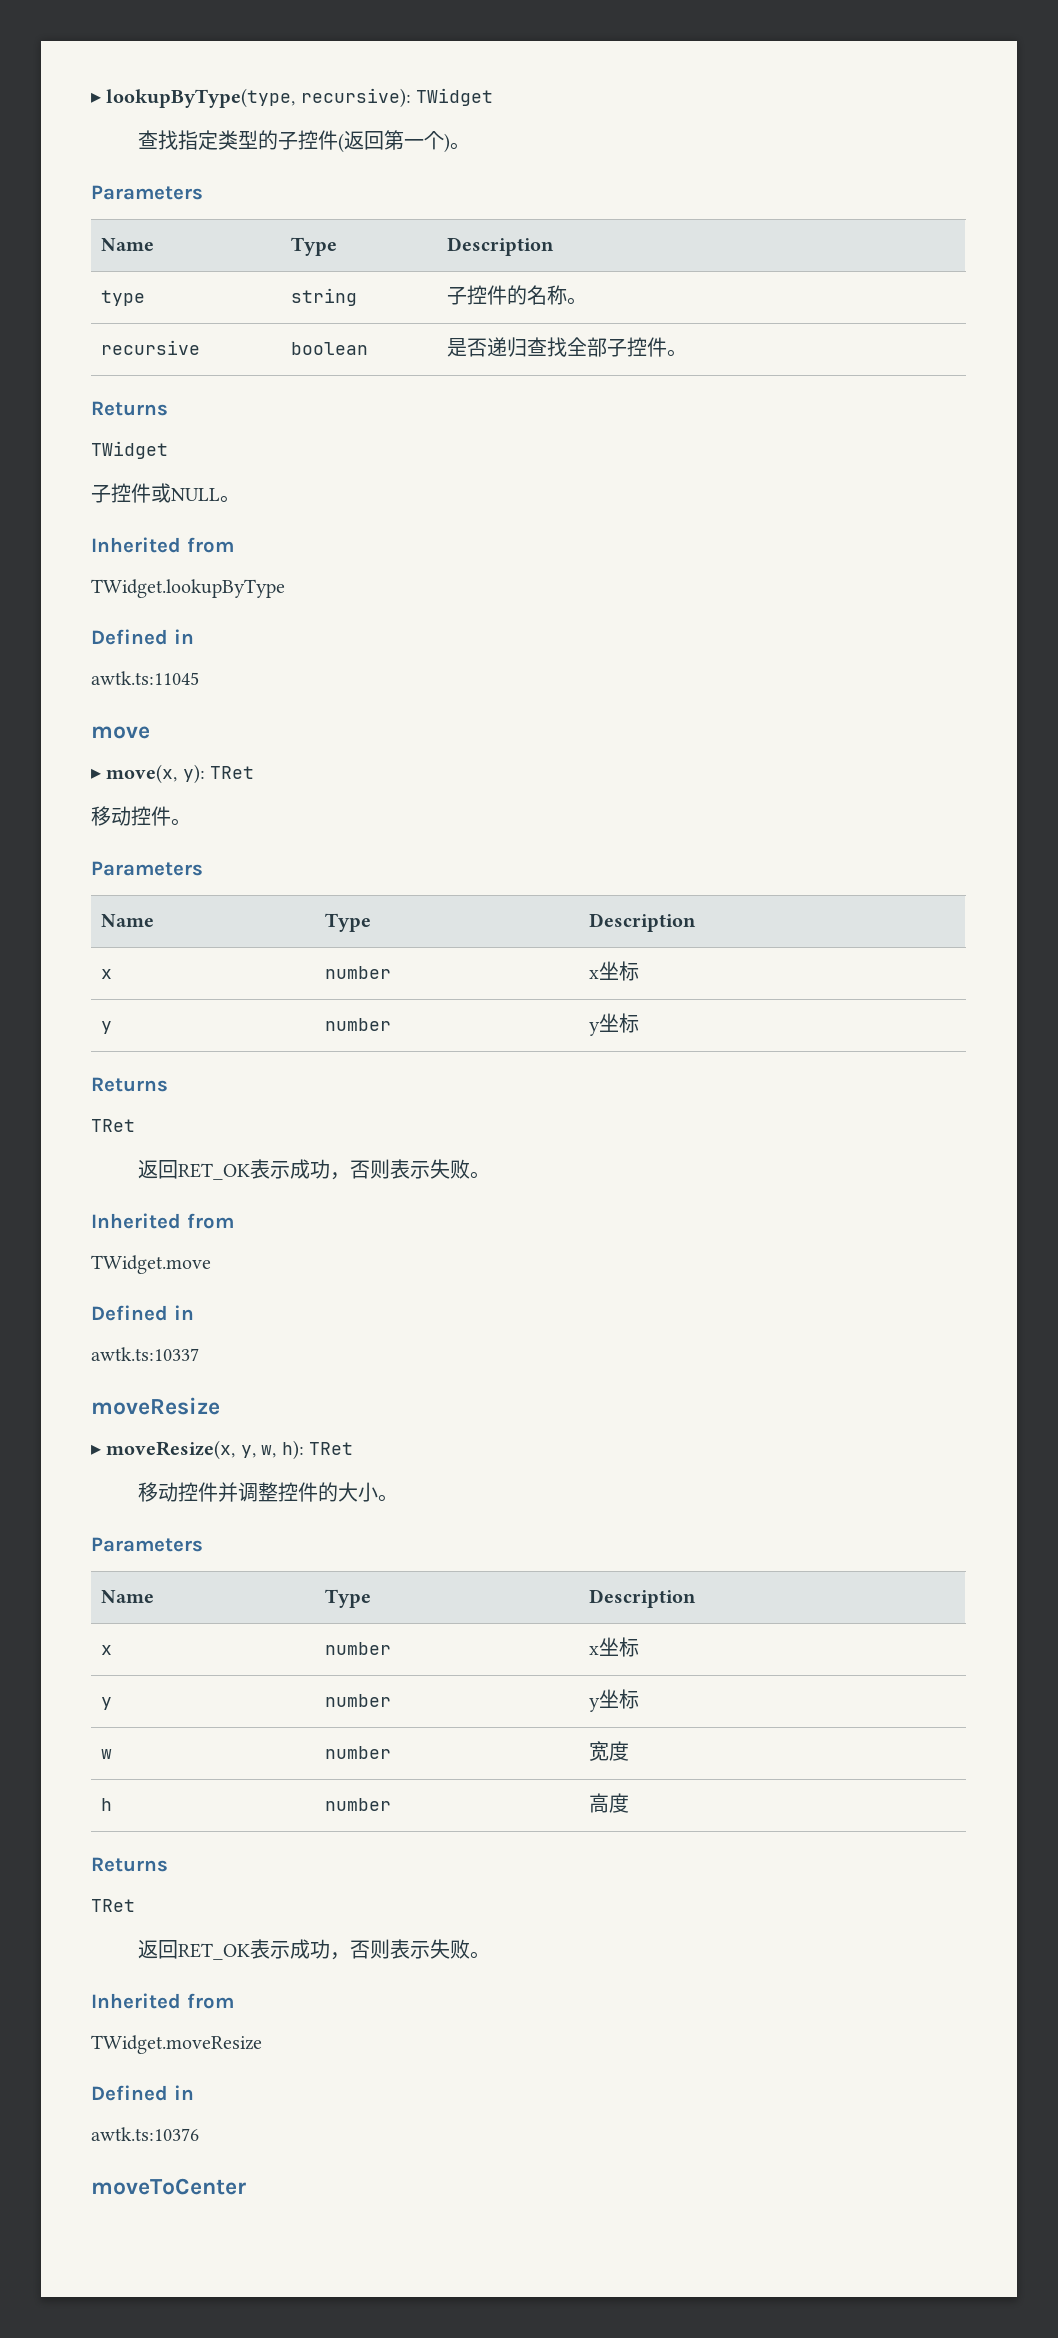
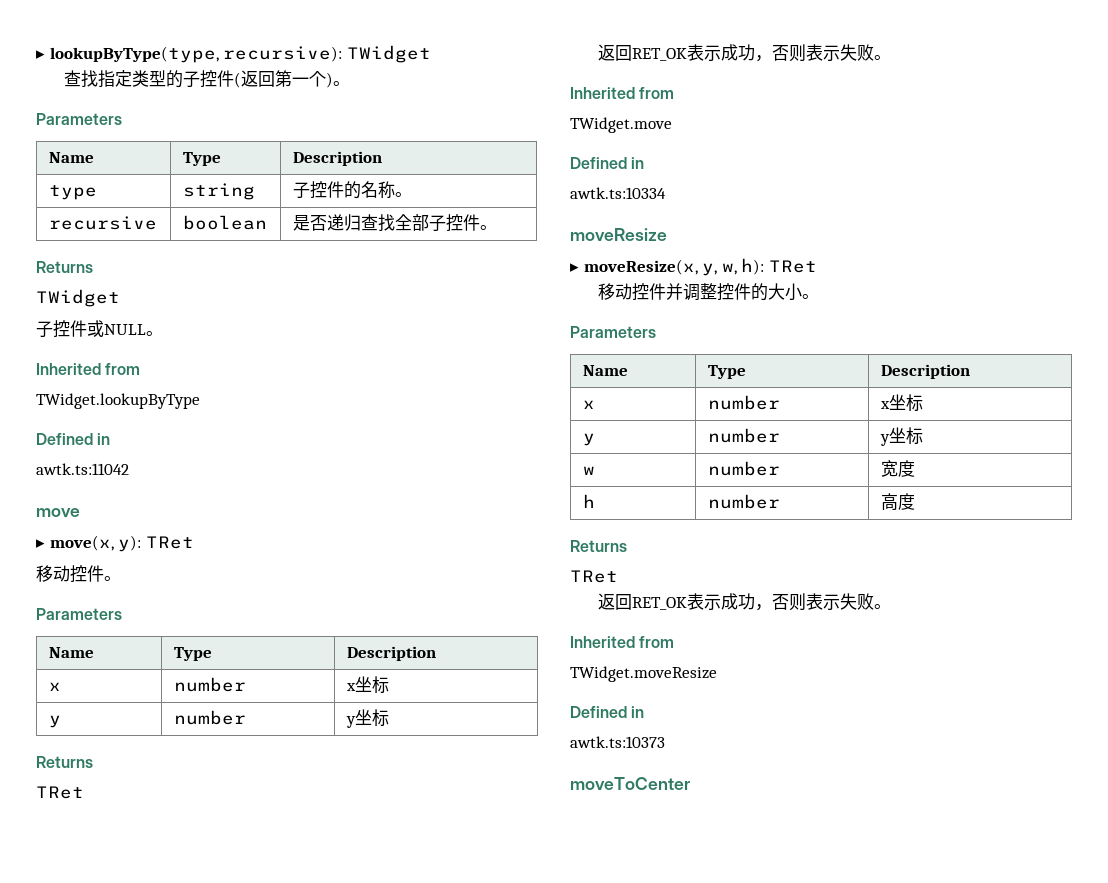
[91,671,199,685] awtk.ts:11045 -> [36,463,129,475] awtk.ts:11042
[91,1347,199,1361] awtk.ts:10337 -> [570,187,666,199] awtk.ts:10334
[91,2127,199,2141] awtk.ts:10376 -> [570,736,665,748] awtk.ts:10373

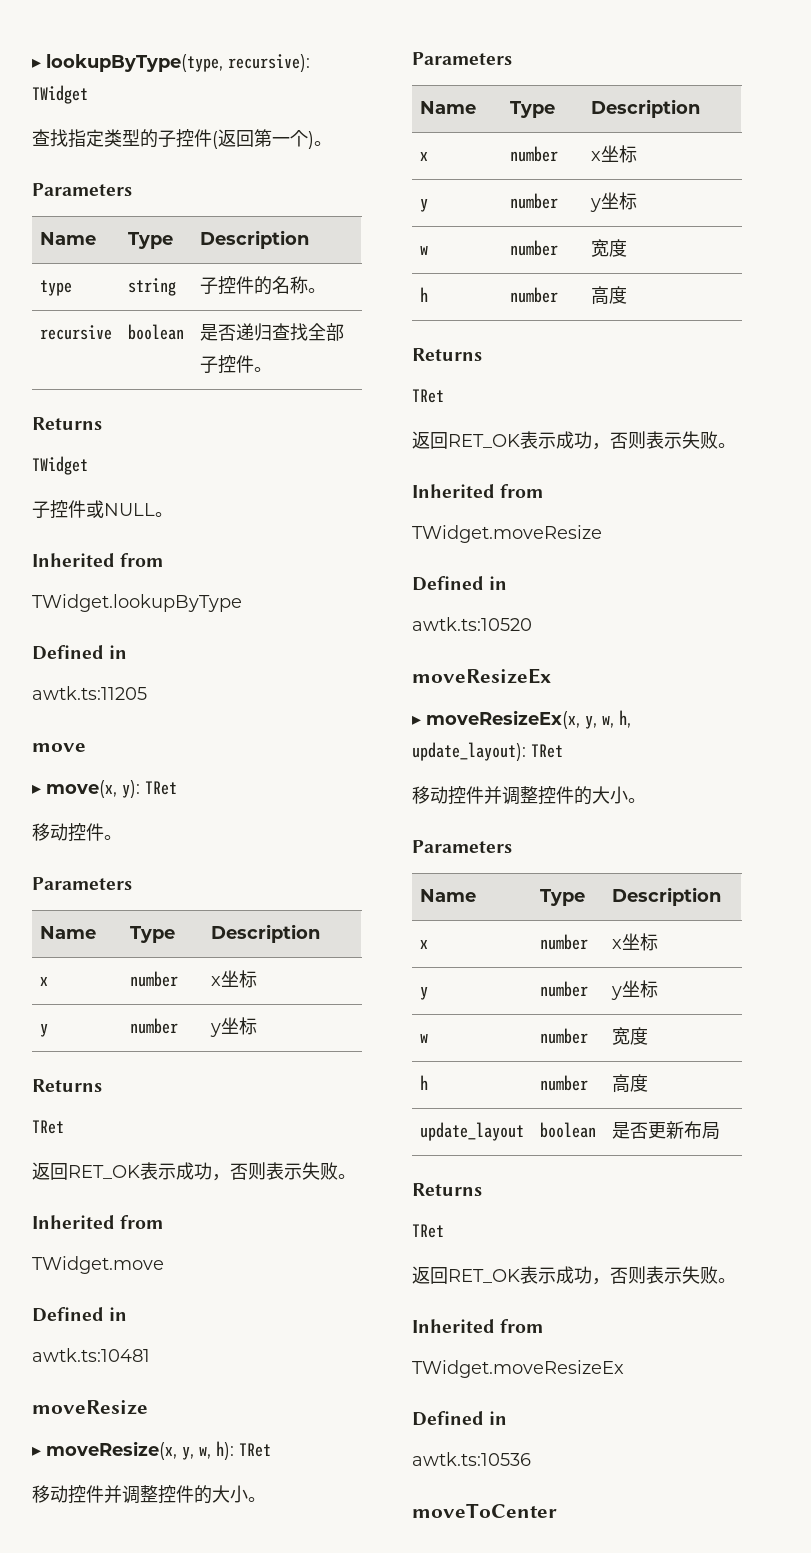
[36,463,129,475] awtk.ts:11042 -> [32,686,147,700] awtk.ts:11205
[570,187,666,199] awtk.ts:10334 -> [32,1348,150,1362] awtk.ts:10481
[570,736,665,748] awtk.ts:10373 -> [412,617,532,631] [412,668,551,684] [412,710,631,729] [412,742,563,761] [412,786,646,805] [412,840,512,853] [419,889,476,902] [539,889,585,906] [611,887,721,906] [419,940,428,949] [539,934,588,950] [611,933,658,951] [419,987,428,1000] [539,981,588,997] [610,980,658,1000] [419,1034,428,1043] [539,1028,588,1044] [611,1027,648,1045] [419,1075,428,1090] [539,1075,588,1091] [611,1074,648,1093] [419,1122,524,1141] [539,1122,596,1138] [611,1121,720,1140] [412,1183,482,1196] [412,1224,444,1238] [412,1266,736,1285] [412,1319,544,1333] [412,1360,624,1378] [412,1411,508,1426] [412,1452,531,1466] awtk.ts:10520 // moveResizeEx // ▸ moveResizeEx(x, y, w, h, update_layout): TRet // 移动控件并调整控件的大小。 // Parameters // Name | Type | Description // x | number | x坐标 // y | number | y坐标 // w | number | 宽度 // h | number | 高度 // update_layout | boolean | 是否更新布局 // Returns // TRet // 返回RET_OK表示成功，否则表示失败。 // Inherited from // TWidget.moveResizeEx // Defined in // awtk.ts:10536

